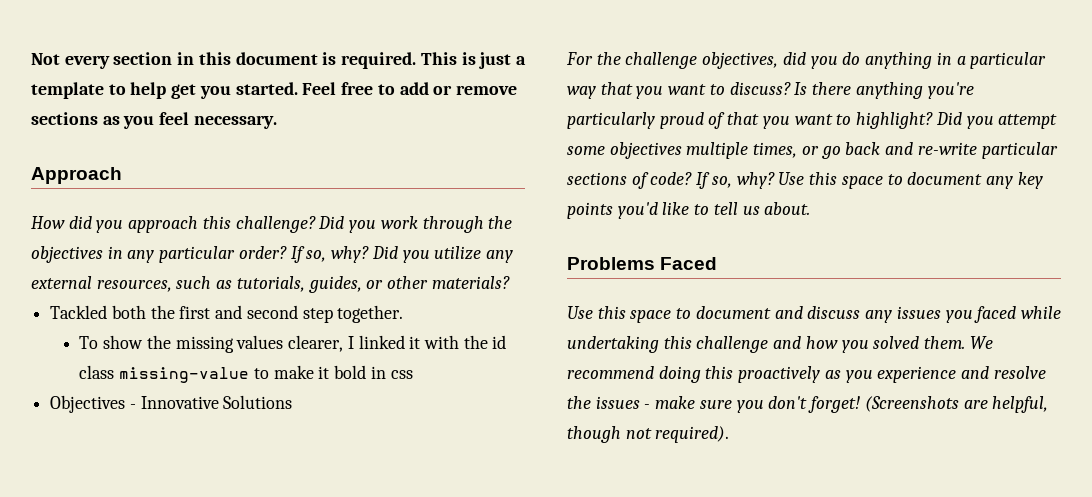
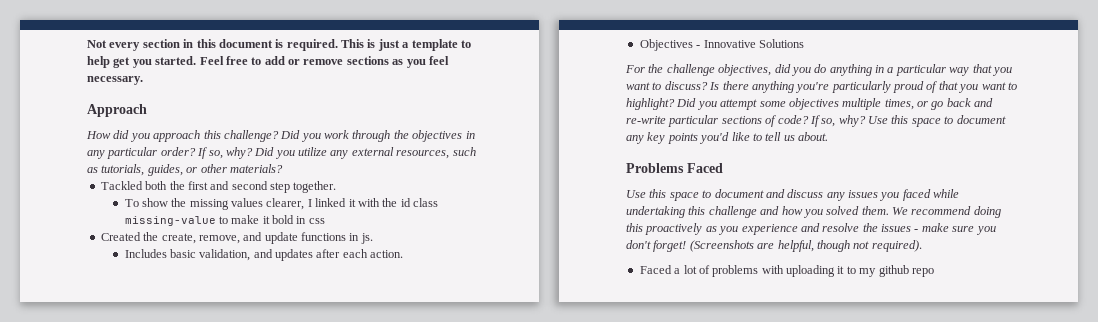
(413, 374) none -> [100,232,373,244] [124,249,404,261] // Created the create, remove, and update functions in js. // Includes basic validation, and updates after each action.
(730, 434) none -> [639,265,934,277] // Faced a lot of problems with uploading it to my github repo

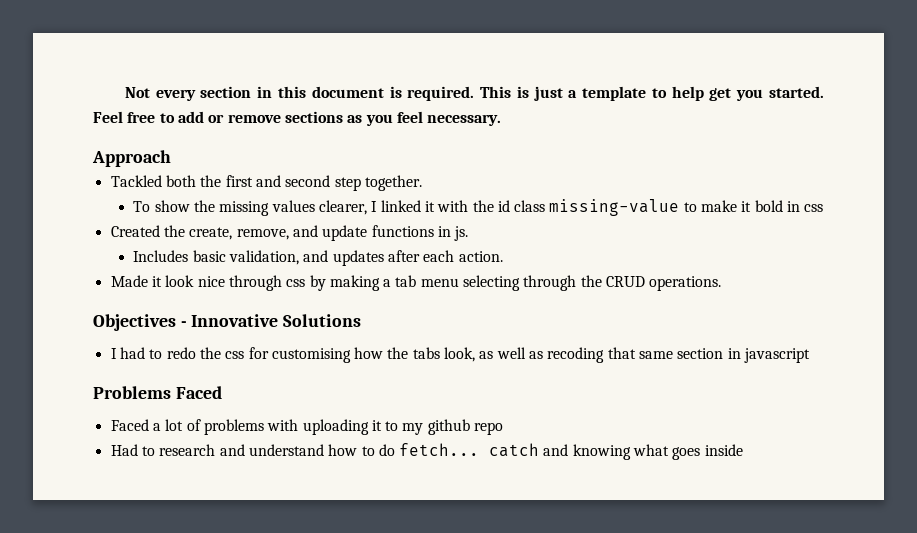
[86,130,475,142] [87,147,476,159] [87,164,283,176] // How did you approach this challenge? Did you work through the objectives in any particular order? If so, why? Did you utilize any external resources, such as tutorials, guides, or other materials? -> (171, 158) none
[639,39,804,51] [625,64,1012,76] [626,81,1017,93] [626,98,994,110] [626,115,1006,127] [626,132,828,144] [626,163,723,173] [626,189,960,201] [626,206,1001,218] [626,223,996,235] [626,240,922,252] Objectives - Innovative Solutions // For the challenge objectives, did you do anything in a particular way that you want to discuss? Is there anything you're particularly proud of that you want to highlight? Did you attempt some objectives multiple times, or go back and re-write particular sections of code? If so, why? Use this space to document any key points you'd like to tell us about. // Problems Faced // Use this space to document and discuss any issues you faced while undertaking this challenge and how you solved them. We recommend doing this proactively as you experience and resolve the issues - make sure you don't forget! (Screenshots are helpful, though not required). -> [110,275,722,291] [93,314,362,331] [110,347,811,363] [93,386,222,399] Made it look nice through css by making a tab menu selecting through the CRUD operations. // Objectives - Innovative Solutions // I had to redo the css for customising how the tabs look, as well as recoding that same section in javascript // Problems Faced
(934, 272) none -> [110,443,743,460] // Had to research and understand how to do fetch... catch and knowing what goes inside

